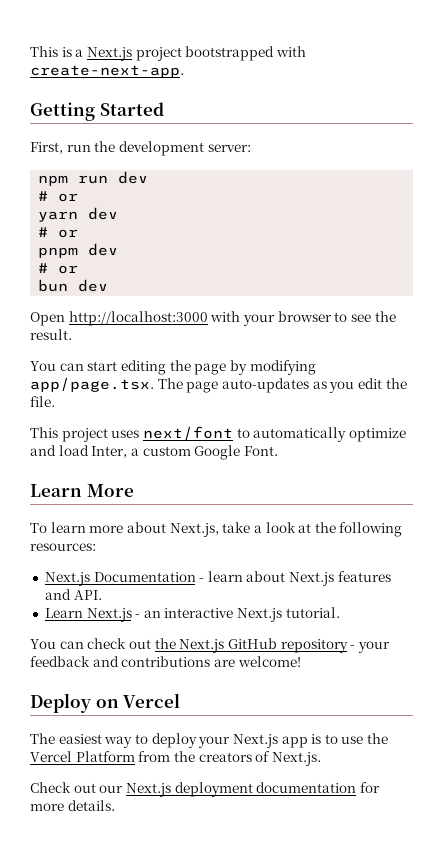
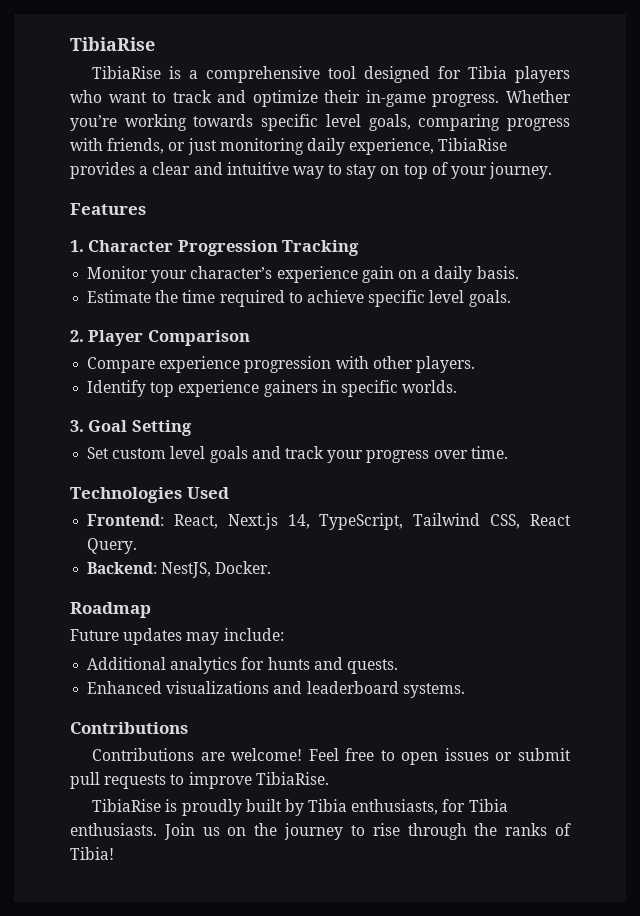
[30,46,306,61] [30,65,184,78] [30,102,164,121] [30,141,251,156] [38,171,149,186] [38,191,79,202] [38,207,119,222] [38,227,79,238] [38,243,119,258] [38,263,79,274] [38,279,109,292] [30,311,396,326] [30,329,72,340] [30,360,316,375] [30,377,407,393] [30,396,55,407] [30,426,406,442] [30,445,278,460] [30,484,134,497] [30,522,403,537] [30,543,96,551] [44,571,391,586] [44,589,102,600] [44,607,340,622] [30,638,390,653] [30,656,301,667] [30,693,181,713] [30,733,389,748] [30,751,321,766] [30,782,380,797] [30,800,115,811] This is a Next.js project bootstrapped with create-next-app. // Getting Started // First, run the development server: // npm run dev // # or // yarn dev // # or // pnpm dev // # or // bun dev // Open http://localhost:3000 with your browser to see the result. // You can start editing the page by modifying app/page.tsx. The page auto-updates as you edit the file. // This project uses next/font to automatically optimize and load Inter, a custom Google Font. // Learn More // To learn more about Next.js, take a look at the following resources: // Next.js Documentation - learn about Next.js features and API. // Learn Next.js - an interactive Next.js tutorial. // You can check out the Next.js GitHub repository - your feedback and contributions are welcome! // Deploy on Vercel // The easiest way to deploy your Next.js app is to use the Vercel Platform from the creators of Next.js. // Check out our Next.js deployment documentation for more details. -> [70,37,155,51] [92,66,570,83] [70,90,571,107] [70,114,570,131] [70,138,508,155] [70,162,553,179] [70,203,146,215] [70,240,360,256] [87,266,519,283] [87,290,511,307] [70,330,250,346] [87,356,475,373] [87,380,458,397] [70,420,192,436] [87,446,508,463] [70,487,229,503] [87,513,571,530] [87,538,138,554] [87,561,272,578] [70,602,151,618] [70,628,284,645] [87,657,398,674] [87,681,465,698] [70,722,188,734] [92,748,571,765] [70,772,329,789] [92,799,508,816] [70,823,571,840] [70,847,114,860] TibiaRise // TibiaRise is a comprehensive tool designed for Tibia players who want to track and optimize their in-game progress. Whether you’re working towards specific level goals, comparing progress with friends, or just monitoring daily experience, TibiaRise provides a clear and intuitive way to stay on top of your journey. // Features // 1. Character Progression Tracking // Monitor your character’s experience gain on a daily basis. // Estimate the time required to achieve specific level goals. // 2. Player Comparison // Compare experience progression with other players. // Identify top experience gainers in specific worlds. // 3. Goal Setting // Set custom level goals and track your progress over time. // Technologies Used // Frontend: React, Next.js 14, TypeScript, Tailwind CSS, React Query. // Backend: NestJS, Docker. // Roadmap // Future updates may include: // Additional analytics for hunts and quests. // Enhanced visualizations and leaderboard systems. // Contributions // Contributions are welcome! Feel free to open issues or submit pull requests to improve TibiaRise. // TibiaRise is proudly built by Tibia enthusiasts, for Tibia enthusiasts. Join us on the journey to rise through the ranks of Tibia!

